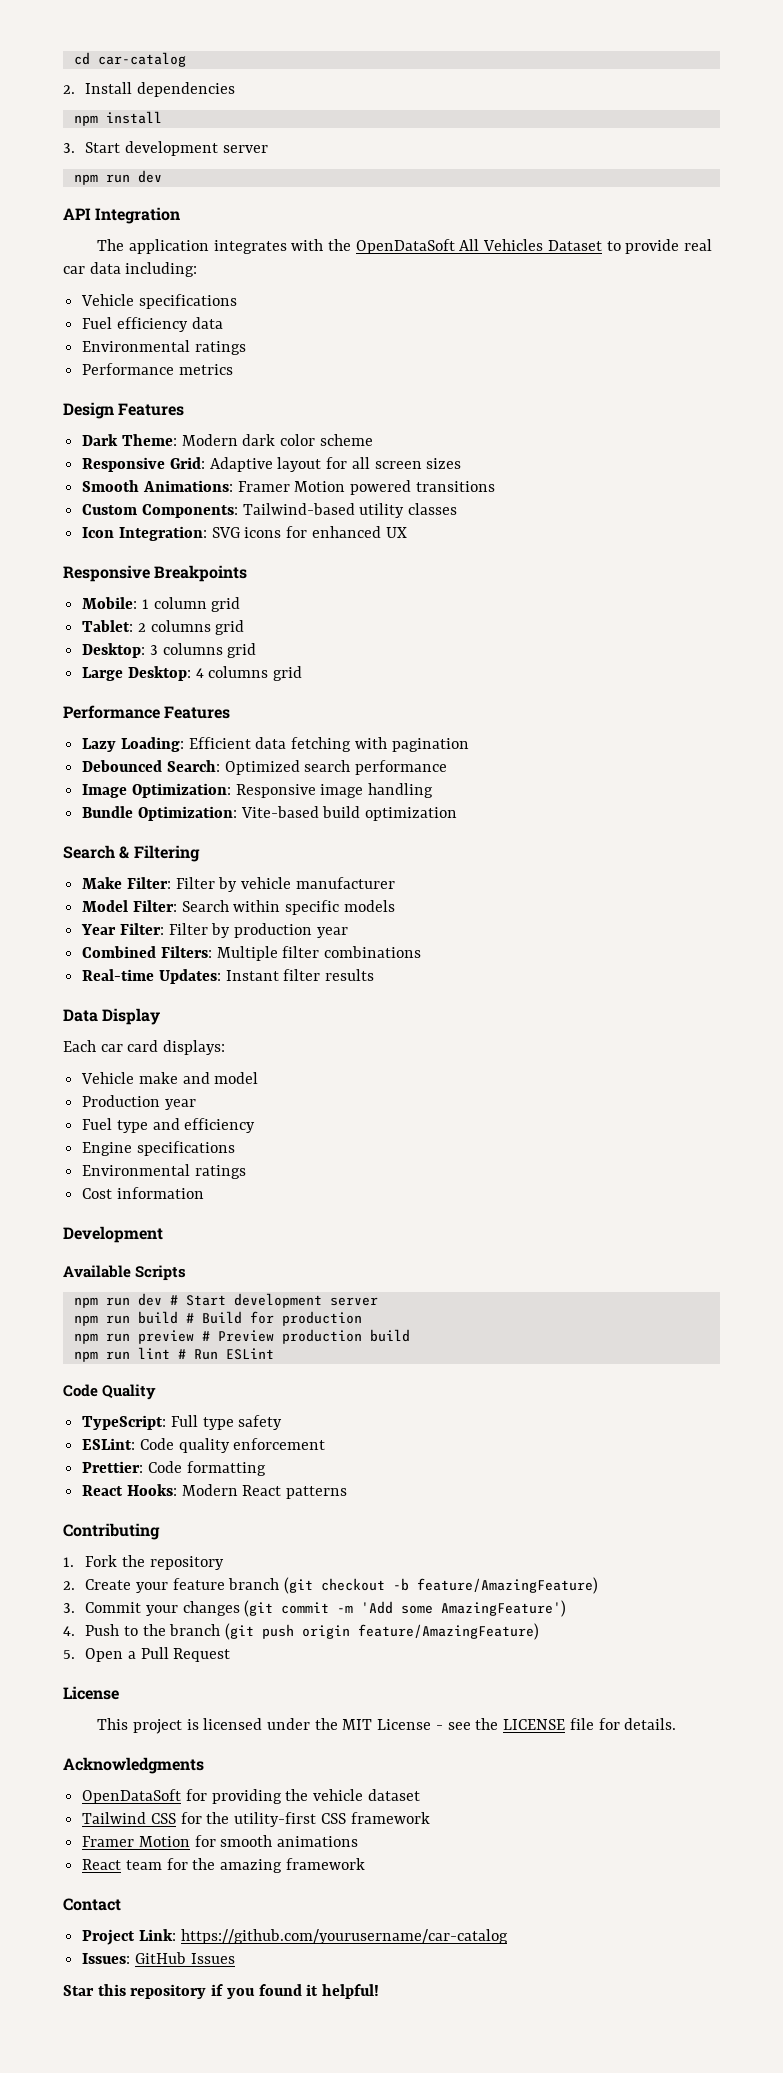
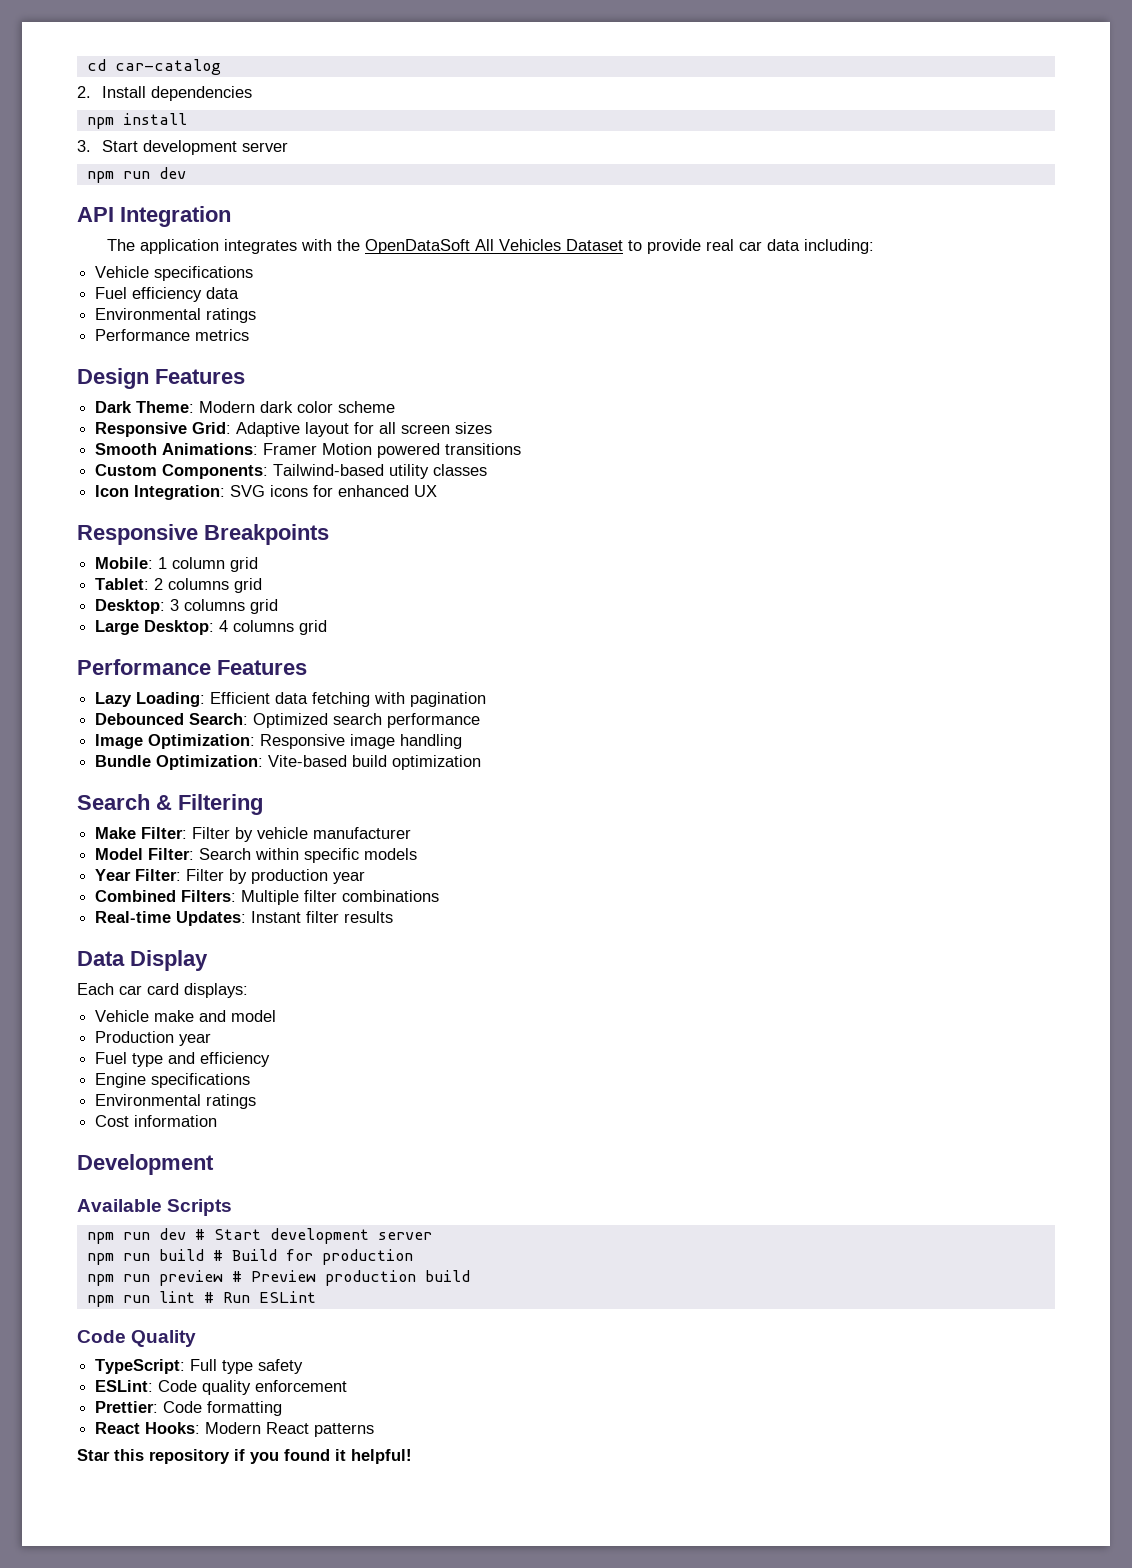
[63,1523,160,1540] [63,1555,224,1570] [63,1577,599,1594] [63,1600,567,1617] [63,1623,540,1640] [63,1647,231,1662] [63,1686,119,1700] [97,1718,677,1734] [63,1757,204,1774] [82,1789,420,1804] [82,1812,430,1827] [82,1835,359,1847] [82,1858,365,1873] [63,1898,121,1911] [82,1929,508,1945] [82,1952,235,1964] // Contributing // 1. Fork the repository // 2. Create your feature branch (git checkout -b feature/AmazingFeature) // 3. Commit your changes (git commit -m 'Add some AmazingFeature') // 4. Push to the branch (git push origin feature/AmazingFeature) // 5. Open a Pull Request // License // This project is licensed under the MIT License - see the LICENSE file for details. // Acknowledgments // OpenDataSoft for providing the vehicle dataset // Tailwind CSS for the utility-first CSS framework // Framer Motion for smooth animations // React team for the amazing framework // Contact // Project Link: https://github.com/yourusername/car-catalog // Issues: GitHub Issues -> (375, 1430) none

